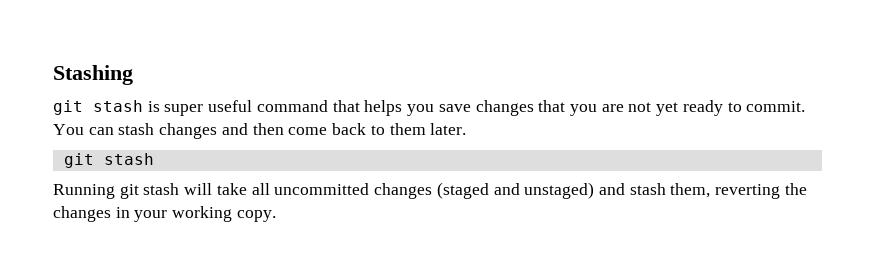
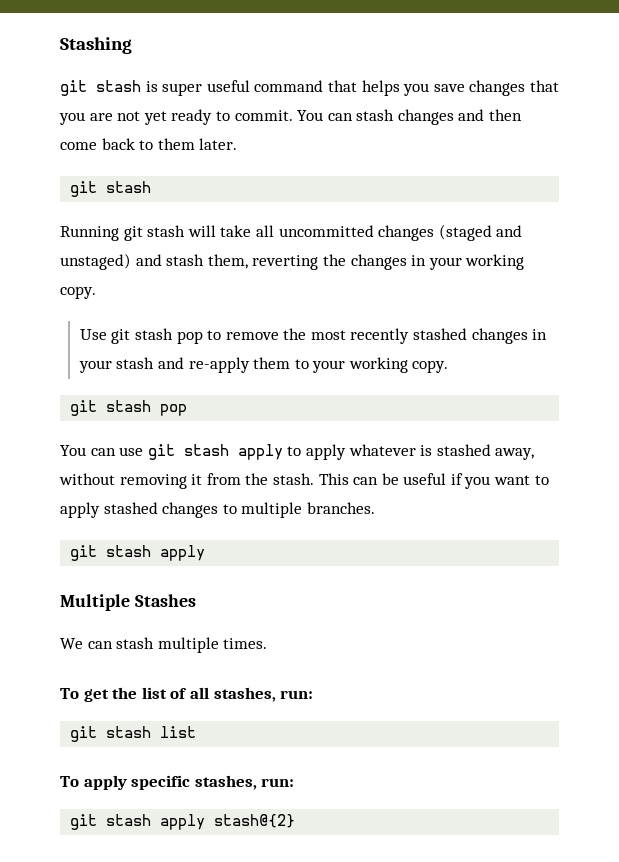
(276, 216) none -> [79,328,548,344] [78,357,449,373] [70,400,188,416] [60,444,535,460] [59,473,549,489] [60,502,375,518] [70,545,206,561] [60,594,196,611] [60,637,268,653] [60,687,314,702] [70,726,197,742] [60,775,295,790] [70,814,296,830] // Use git stash pop to remove the most recently stashed changes in your stash and re-apply them to your working copy. // git stash pop // You can use git stash apply to apply whatever is stashed away, without removing it from the stash. This can be useful if you want to apply stashed changes to multiple branches. // git stash apply // Multiple Stashes // We can stash multiple times. // To get the list of all stashes, run: // git stash list // To apply specific stashes, run: // git stash apply stash@{2}

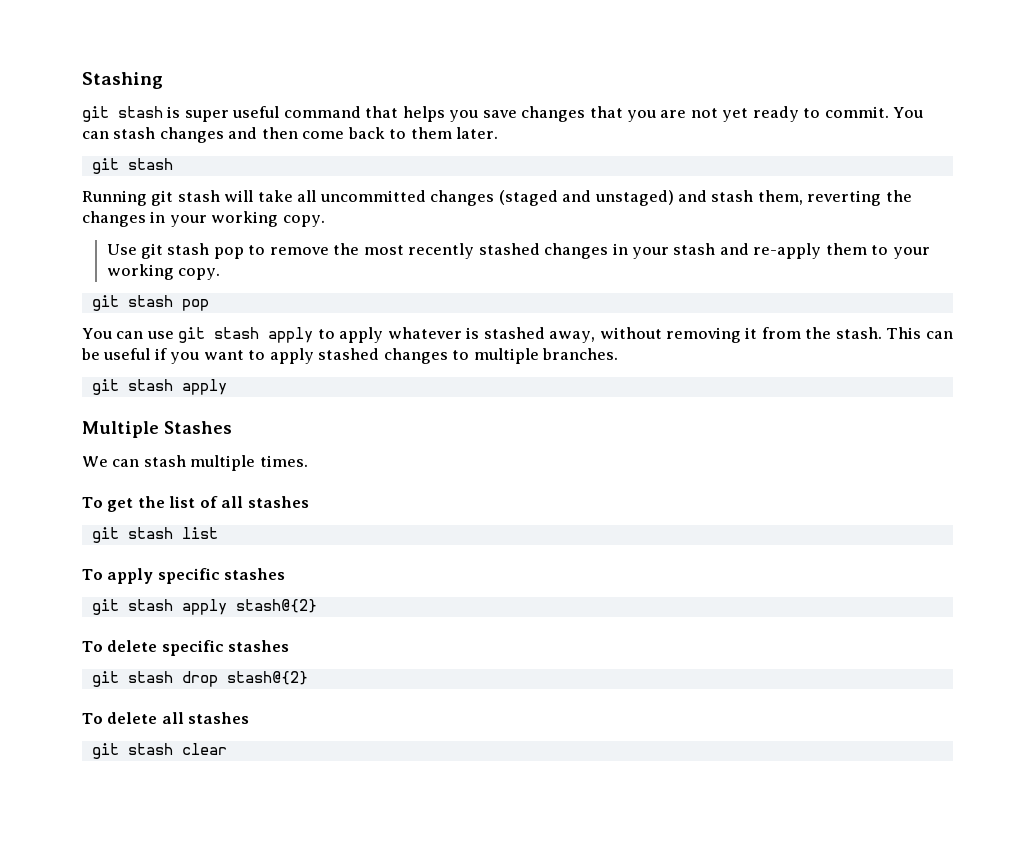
[213,687,314,702] stashes, run: -> [247,496,309,508] stashes
[194,775,295,790] stashes, run: -> [224,568,286,580] stashes
(296, 821) none -> [82,640,290,656] [91,671,308,687] [82,712,250,724] [91,743,227,759] // To delete specific stashes // git stash drop stash@{2} // To delete all stashes // git stash clear

